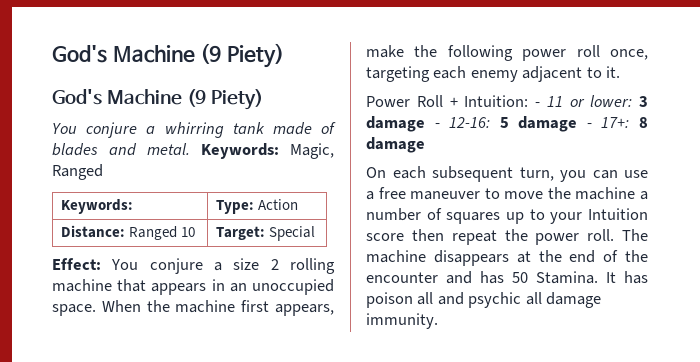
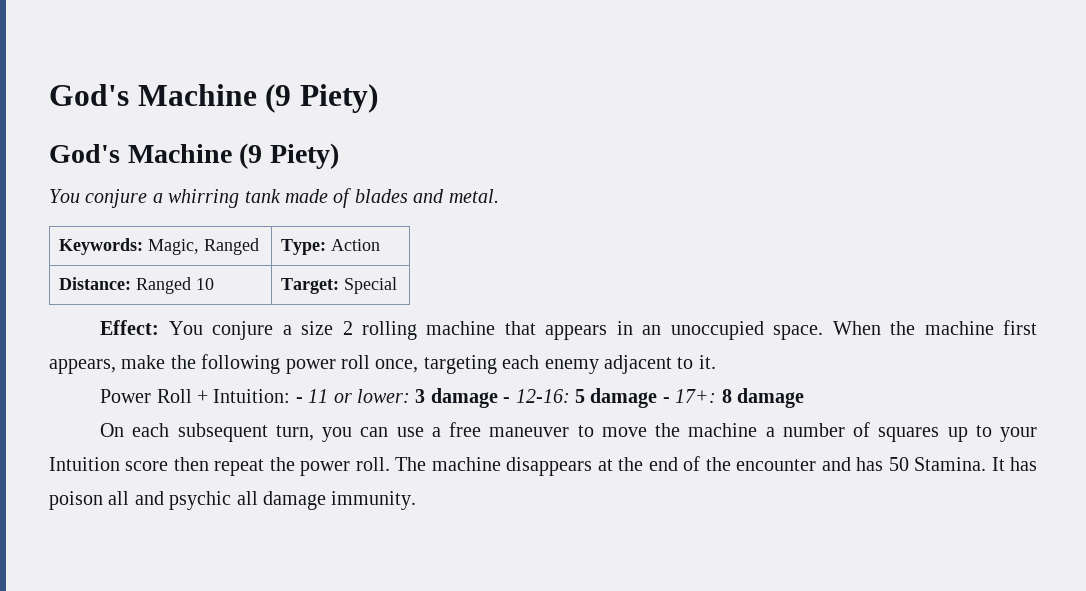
(190, 149) none -> (499, 196) //
[60,199,133,214] // Keywords: -> (259, 246) none

